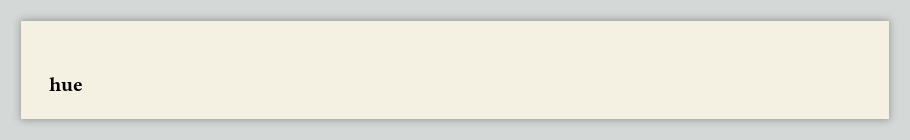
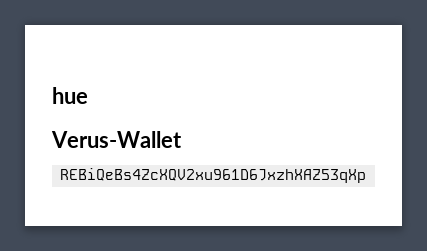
(83, 84) none -> [51,131,182,148] [60,168,367,183] // Verus-Wallet // REBiQeBs4ZcXQV2xu961D6JxzhXAZ53qXp

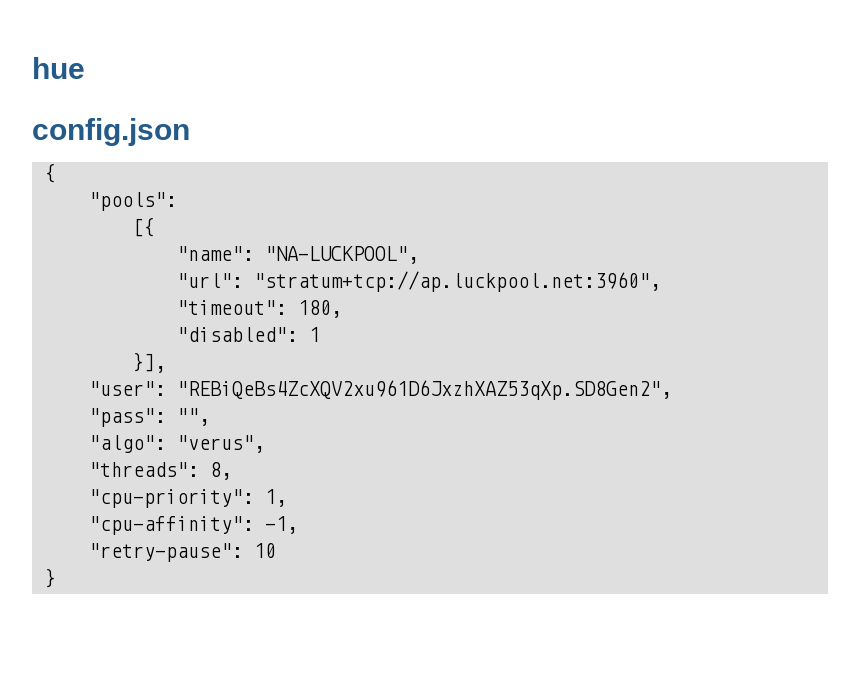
[51,131,182,148] [60,168,367,183] Verus-Wallet // REBiQeBs4ZcXQV2xu961D6JxzhXAZ53qXp -> [32,118,190,146] [44,163,56,183] [88,192,177,211] [132,217,155,237] [176,246,419,264] [176,271,661,292] [176,300,342,318] [176,327,320,342] [132,352,166,373] [88,380,672,400] [88,408,210,427] [88,435,265,453] [88,462,232,480] [88,489,287,508] [88,516,298,535] [88,543,276,562] [44,568,56,588] config.json // { // "pools": // [{ // "name": "NA-LUCKPOOL", // "url": "stratum+tcp://ap.luckpool.net:3960", // "timeout": 180, // "disabled": 1 // }], // "user": "REBiQeBs4ZcXQV2xu961D6JxzhXAZ53qXp.SD8Gen2", // "pass": "", // "algo": "verus", // "threads": 8, // "cpu-priority": 1, // "cpu-affinity": -1, // "retry-pause": 10 // }

